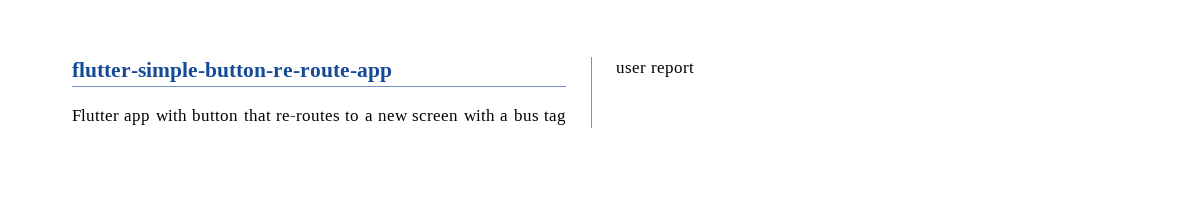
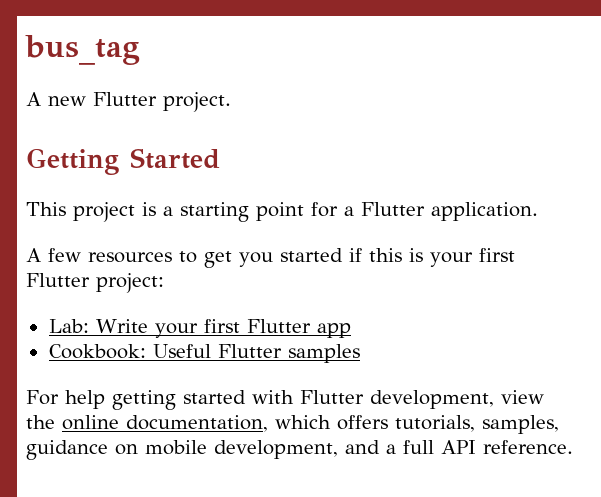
[72,62,392,82] [72,109,566,125] [616,63,694,77] flutter-simple-button-re-route-app // Flutter app with button that re-routes to a new screen with a bus tag user report -> [25,35,140,65] [26,92,231,112] [26,148,220,175] [26,202,538,222] [26,248,515,268] [26,273,164,293] [48,319,351,338] [48,344,360,363] [26,390,544,410] [26,415,559,434] [26,440,573,460] bus_tag // A new Flutter project. // Getting Started // This project is a starting point for a Flutter application. // A few resources to get you started if this is your first Flutter project: // Lab: Write your first Flutter app // Cookbook: Useful Flutter samples // For help getting started with Flutter development, view the online documentation, which offers tutorials, samples, guidance on mobile development, and a full API reference.

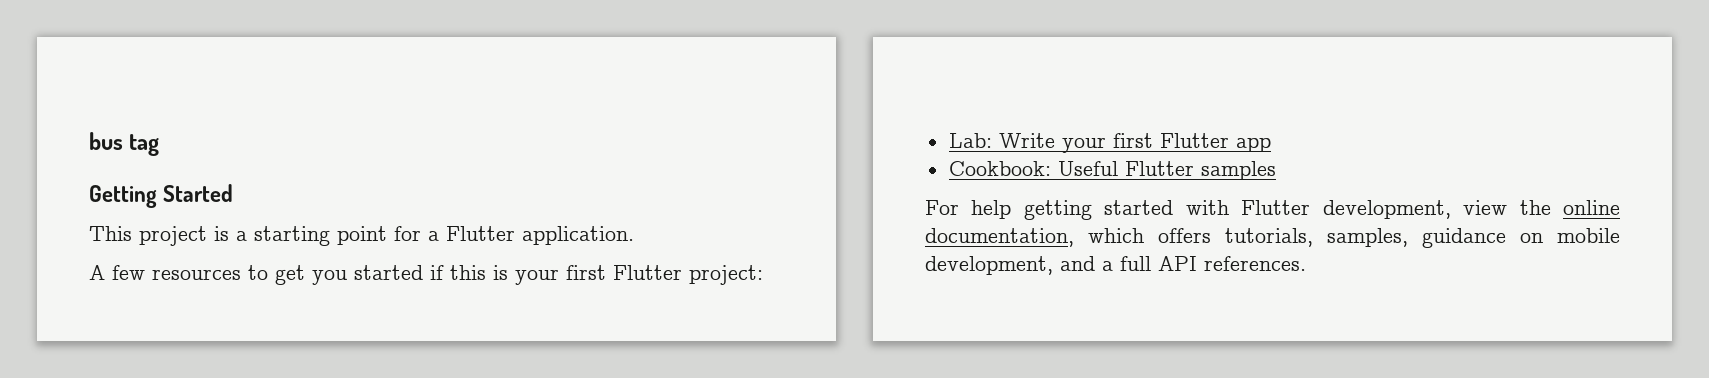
[25,35,140,65] [26,92,231,112] bus_tag // A new Flutter project. -> [89,132,160,156] bus tag
[483,440,573,454] reference. -> [1204,256,1306,271] references.

